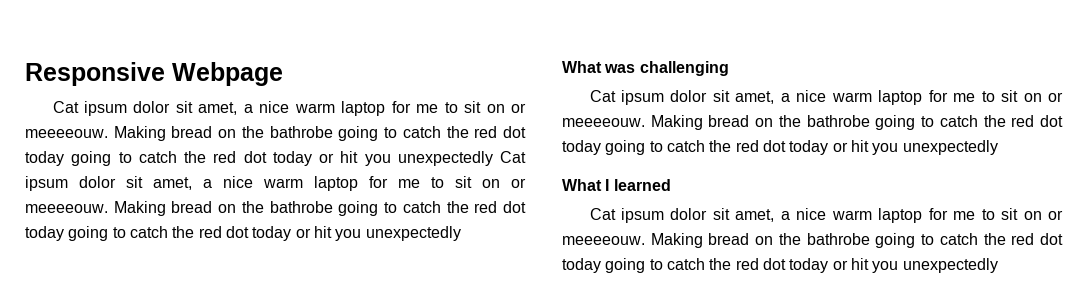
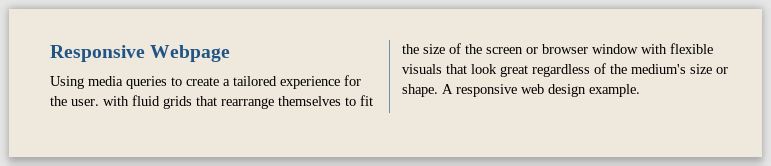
[52,101,526,116] [25,126,527,141] [25,151,526,166] [25,176,526,191] [25,201,527,216] [25,226,461,241] [562,61,729,76] [589,90,1063,105] [562,115,1063,130] [562,140,998,155] [562,179,671,191] [589,208,1063,223] [562,233,1063,248] [562,258,998,273] Cat ipsum dolor sit amet, a nice warm laptop for me to sit on or meeeeouw. Making bread on the bathrobe going to catch the red dot today going to catch the red dot today or hit you unexpectedly Cat ipsum dolor sit amet, a nice warm laptop for me to sit on or meeeeouw. Making bread on the bathrobe going to catch the red dot today going to catch the red dot today or hit you unexpectedly // What was challenging // Cat ipsum dolor sit amet, a nice warm laptop for me to sit on or meeeeouw. Making bread on the bathrobe going to catch the red dot today going to catch the red dot today or hit you unexpectedly // What I learned // Cat ipsum dolor sit amet, a nice warm laptop for me to sit on or meeeeouw. Making bread on the bathrobe going to catch the red dot today going to catch the red dot today or hit you unexpectedly -> [50,75,361,89] [50,95,373,109] [402,43,713,54] [402,63,728,77] [402,84,640,97] Using media queries to create a tailored experience for the user. with fluid grids that rearrange themselves to fit the size of the screen or browser window with flexible visuals that look great regardless of the medium's size or shape. A responsive web design example.

